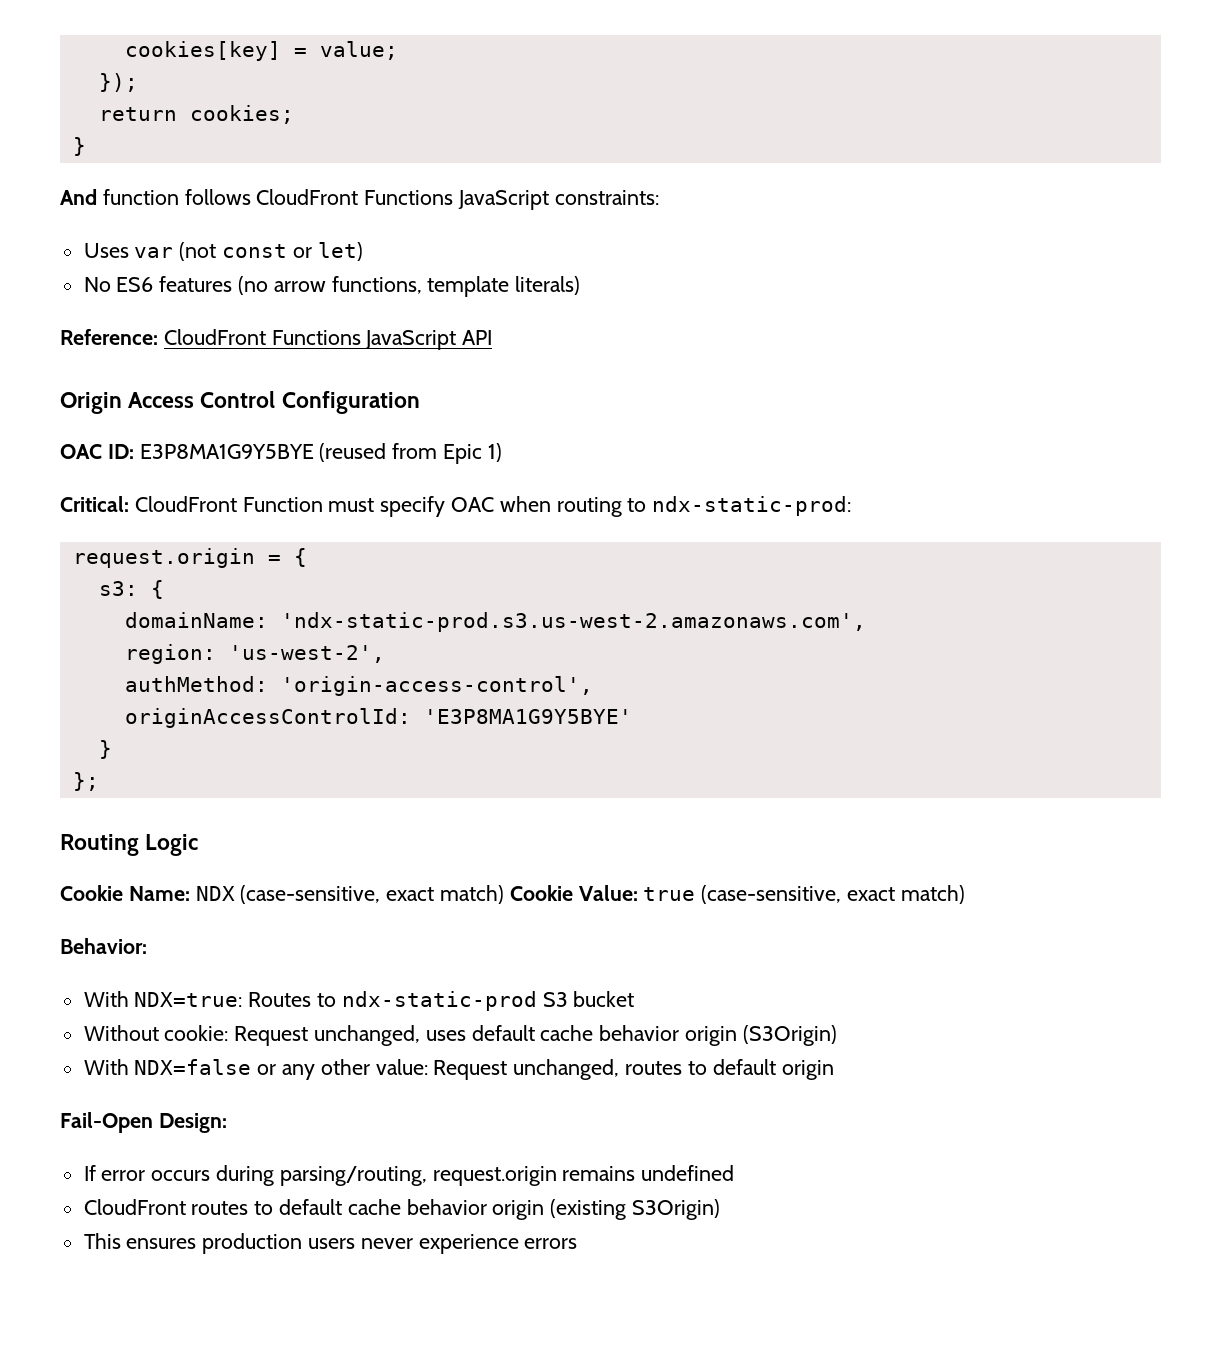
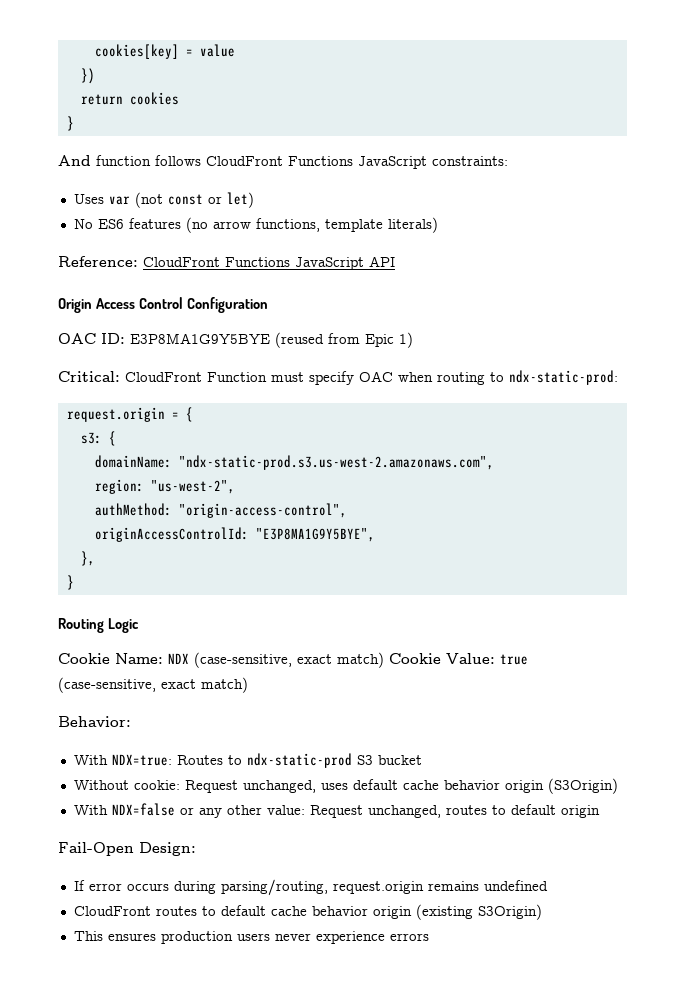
[319,41,398,60] [98,73,138,92] value; // }); -> [199,44,235,57] [80,68,95,84] value // })
[189,105,294,124] cookies; -> [129,92,179,105] cookies
[280,612,866,632] 'ndx-static-prod.s3.us-west-2.amazonaws.com', -> [178,455,494,470] "ndx-static-prod.s3.us-west-2.amazonaws.com",
[228,645,385,663] 'us-west-2', -> [150,480,235,494] "us-west-2",
[280,676,593,696] 'origin-access-control', -> [178,503,347,518] "origin-access-control",
[423,709,632,724] [98,740,112,759] [72,772,99,791] 'E3P8MA1G9Y5BYE' // } // }; -> [255,528,375,542] [80,551,95,566] [66,575,74,590] "E3P8MA1G9Y5BYE", // }, // }

